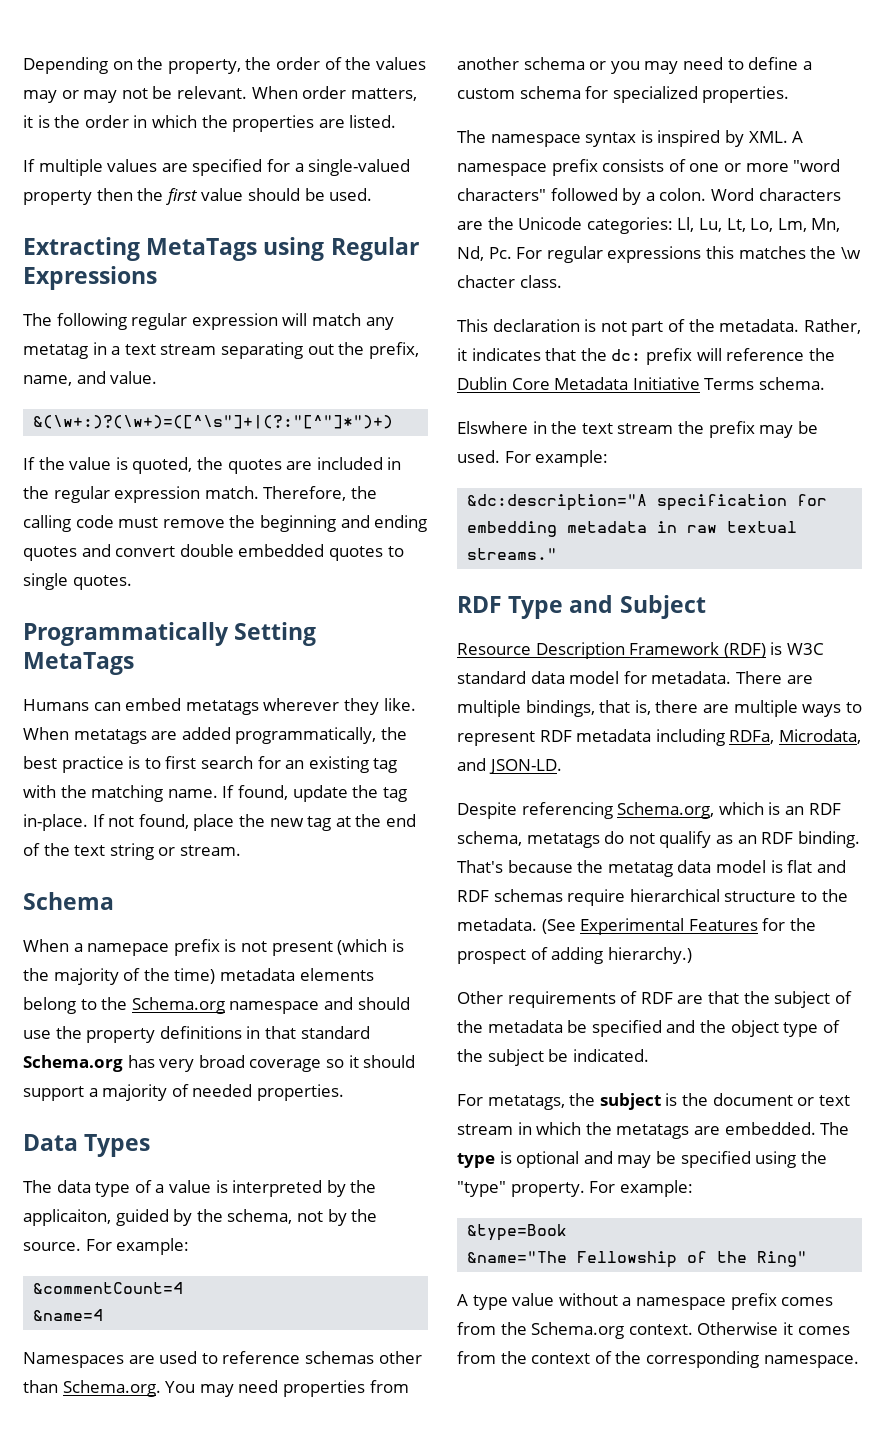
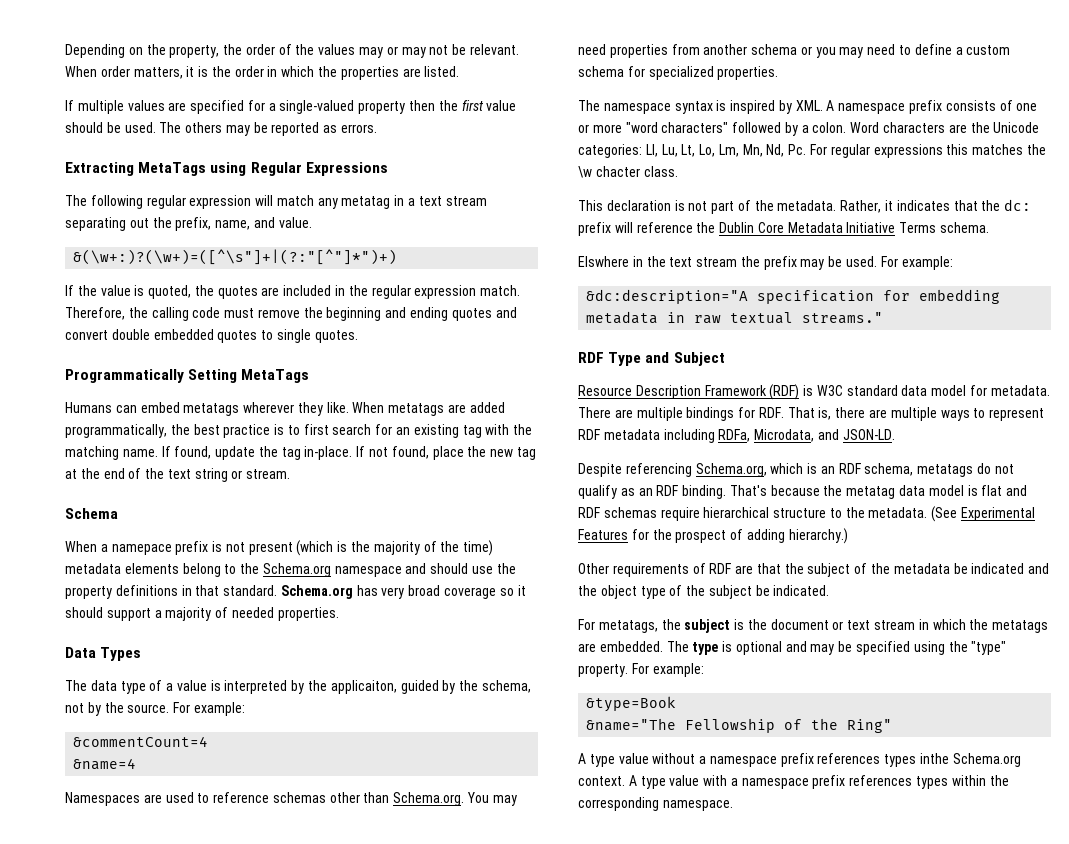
(373, 194) none -> [159,122,378,136] The others may be reported as errors.
[300,1026,370,1039] standard -> [223,585,278,596] standard.
[525,700,631,717] bindings, that -> [686,407,815,421] bindings for RDF. That
[591,1020,662,1037] specified -> [971,563,1025,574] indicated
[781,1297,834,1306] [457,1322,850,1339] [457,1351,612,1364] comes from the Schema.org context. Otherwise it comes from the context of -> [817,753,1021,767] [578,775,986,789] references types inthe Schema.org context. A type value with a namespace prefix references types within

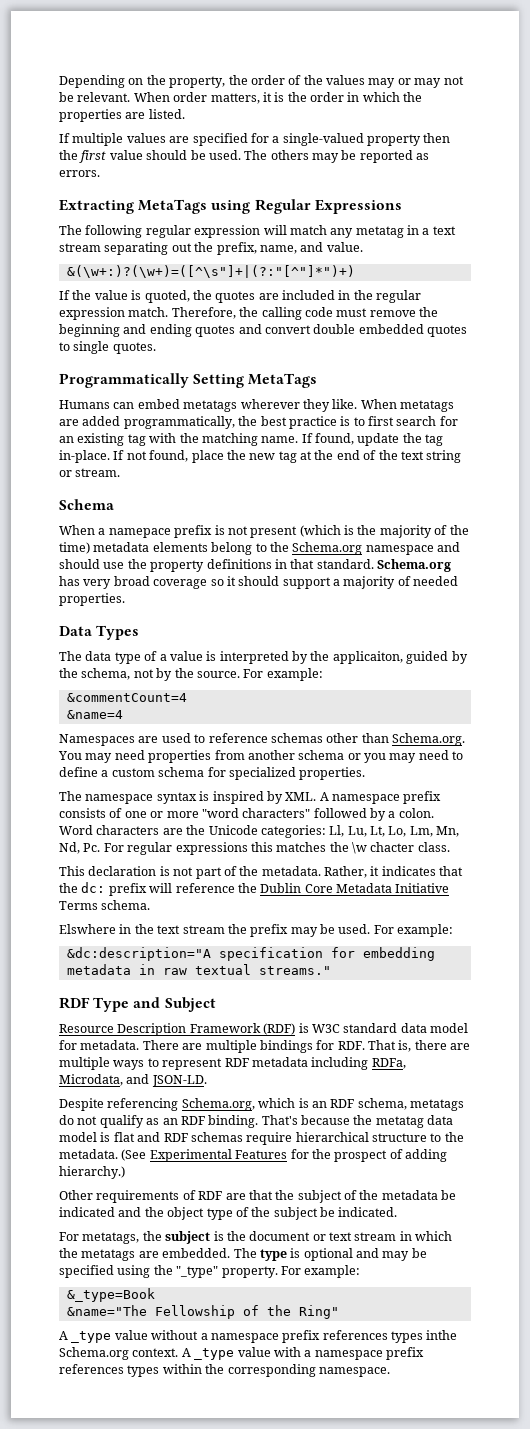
[971,641,1007,655] "type" -> [176,1266,219,1278] "_type"
[586,696,677,712] &type=Book -> [66,1288,155,1302] &_type=Book
[589,754,615,767] type -> [71,1331,112,1343] _type
[640,776,666,789] type -> [194,1348,235,1360] _type

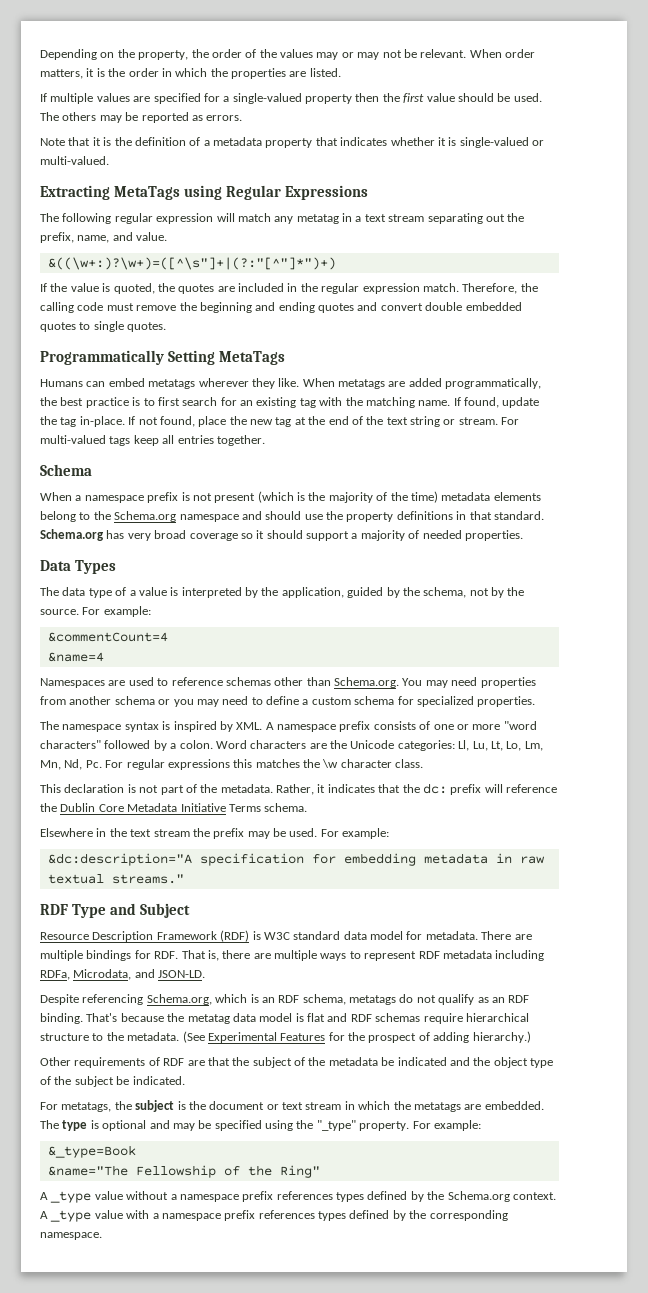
(100, 173) none -> [40,137,544,148] [40,156,109,165] // Note that it is the definition of a metadata property that indicates whether it is single-valued or multi-valued.
[66,265,355,278] &(\w+:)?(\w+)=([^\s"]+|(?:"[^"]*")+) -> [47,257,336,270] &((\w+:)?\w+)=([^\s"]+|(?:"[^"]*")+)
(121, 472) none -> [501,417,520,425] [40,435,265,446] For multi-valued tags keep all entries together.
[108,528,171,538] namepace -> [84,495,144,503] namespace
[332,651,403,664] applicaiton, -> [281,587,344,598] application,
[370,842,415,852] chacter -> [340,759,392,768] character
[59,924,116,934] Elswhere -> [40,828,93,837] Elsewhere
[426,1330,458,1340] inthe -> [367,1191,445,1202] defined by the
[162,1364,202,1374] within -> [349,1210,406,1221] defined by

